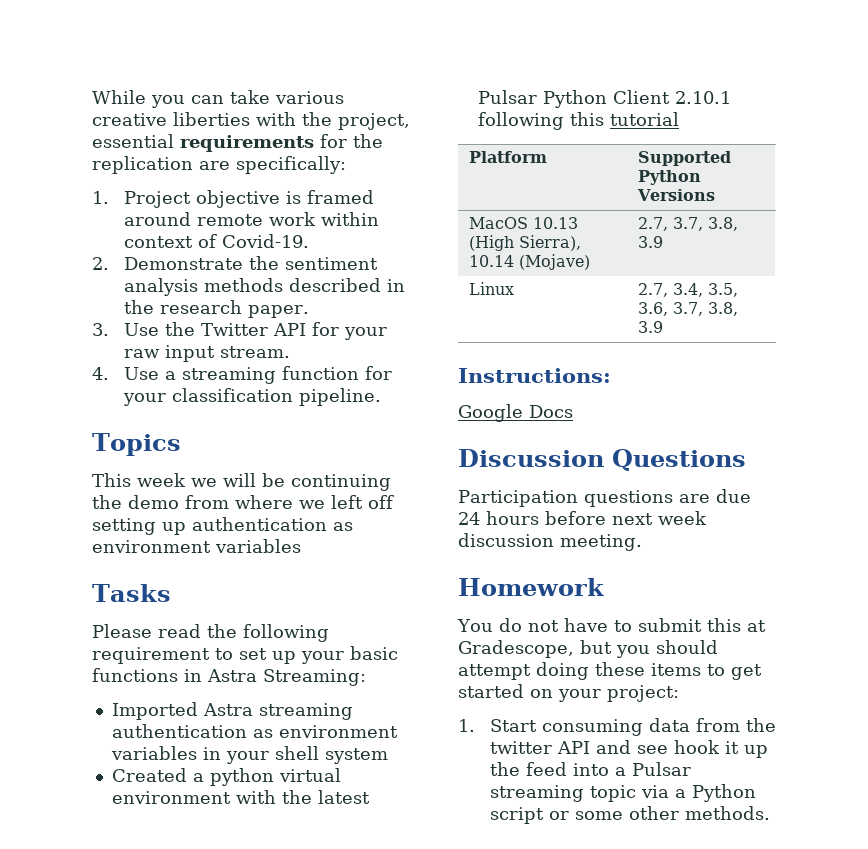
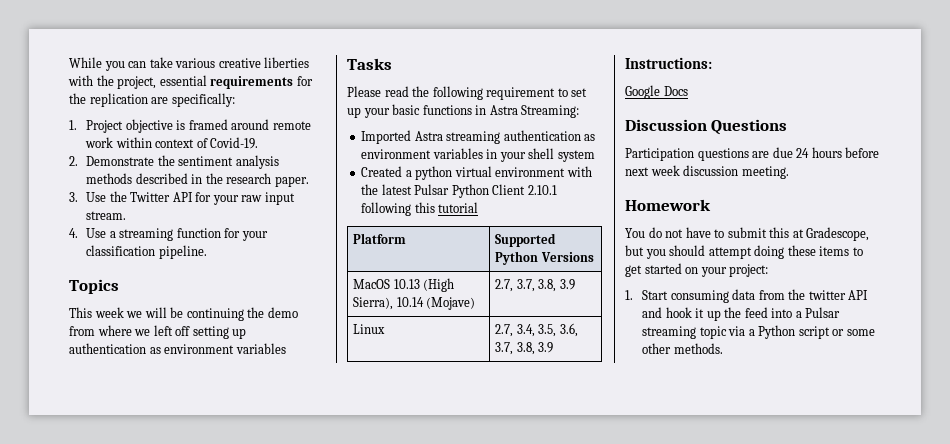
[636,745,668,754] see -> (663, 312) none

